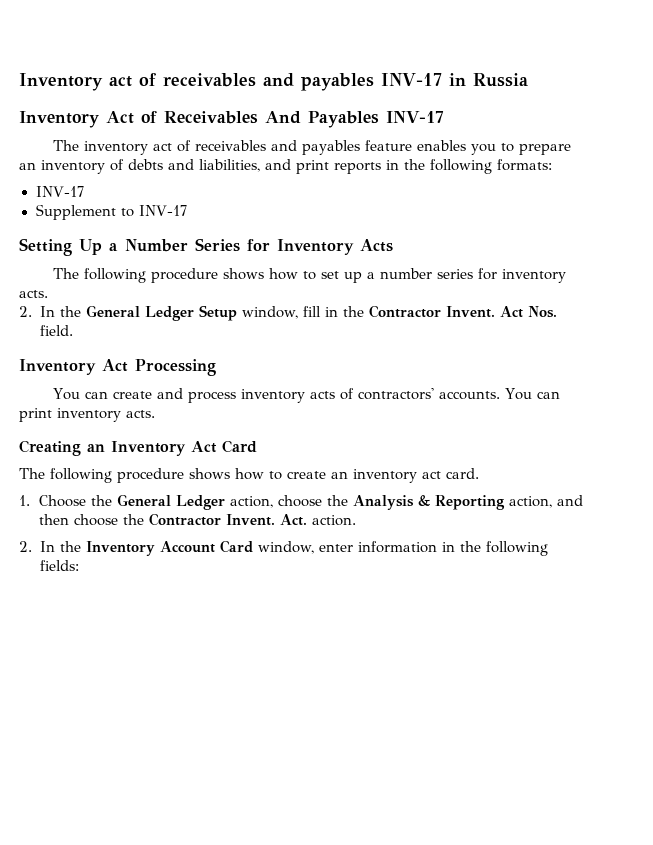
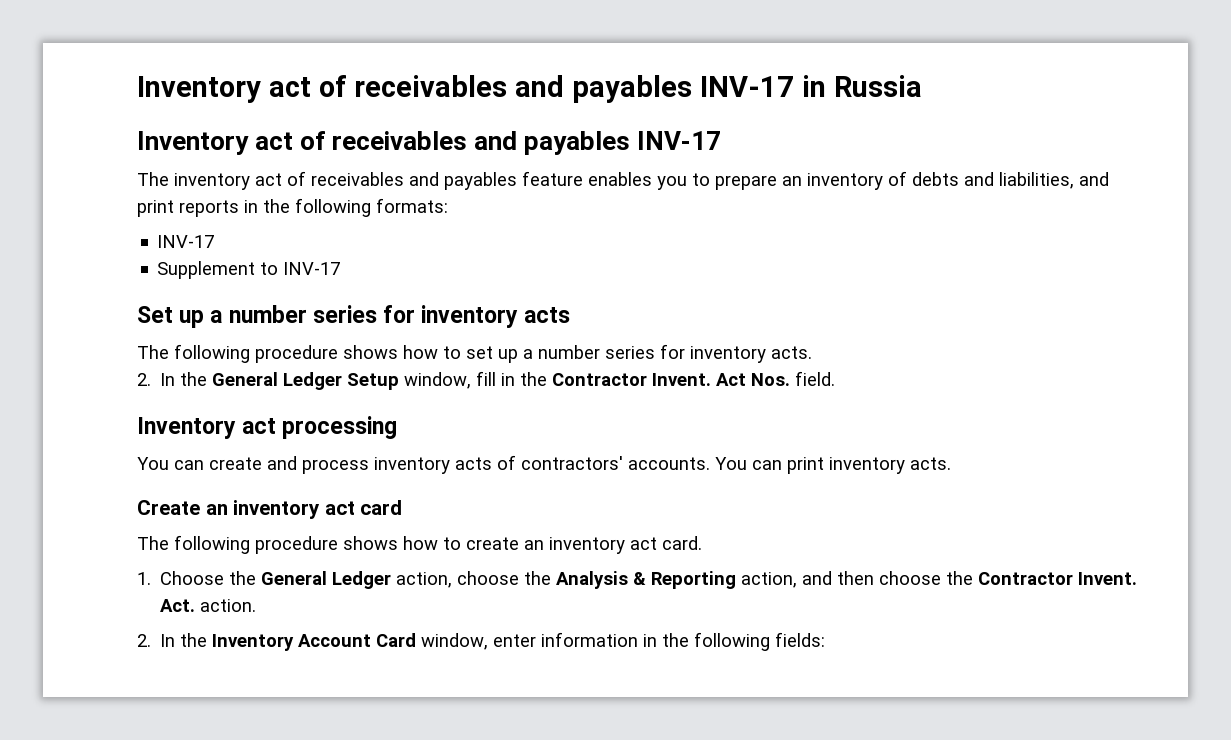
[106,111,379,128] Act of Receivables And Payables -> [255,131,631,155] act of receivables and payables
[19,238,393,256] Setting Up a Number Series for Inventory Acts -> [137,305,571,328] Set up a number series for inventory acts
[102,359,216,376] Act Processing -> [242,416,398,439] act processing
[19,440,257,456] Creating an Inventory Act Card -> [137,500,403,519] Create an inventory act card

